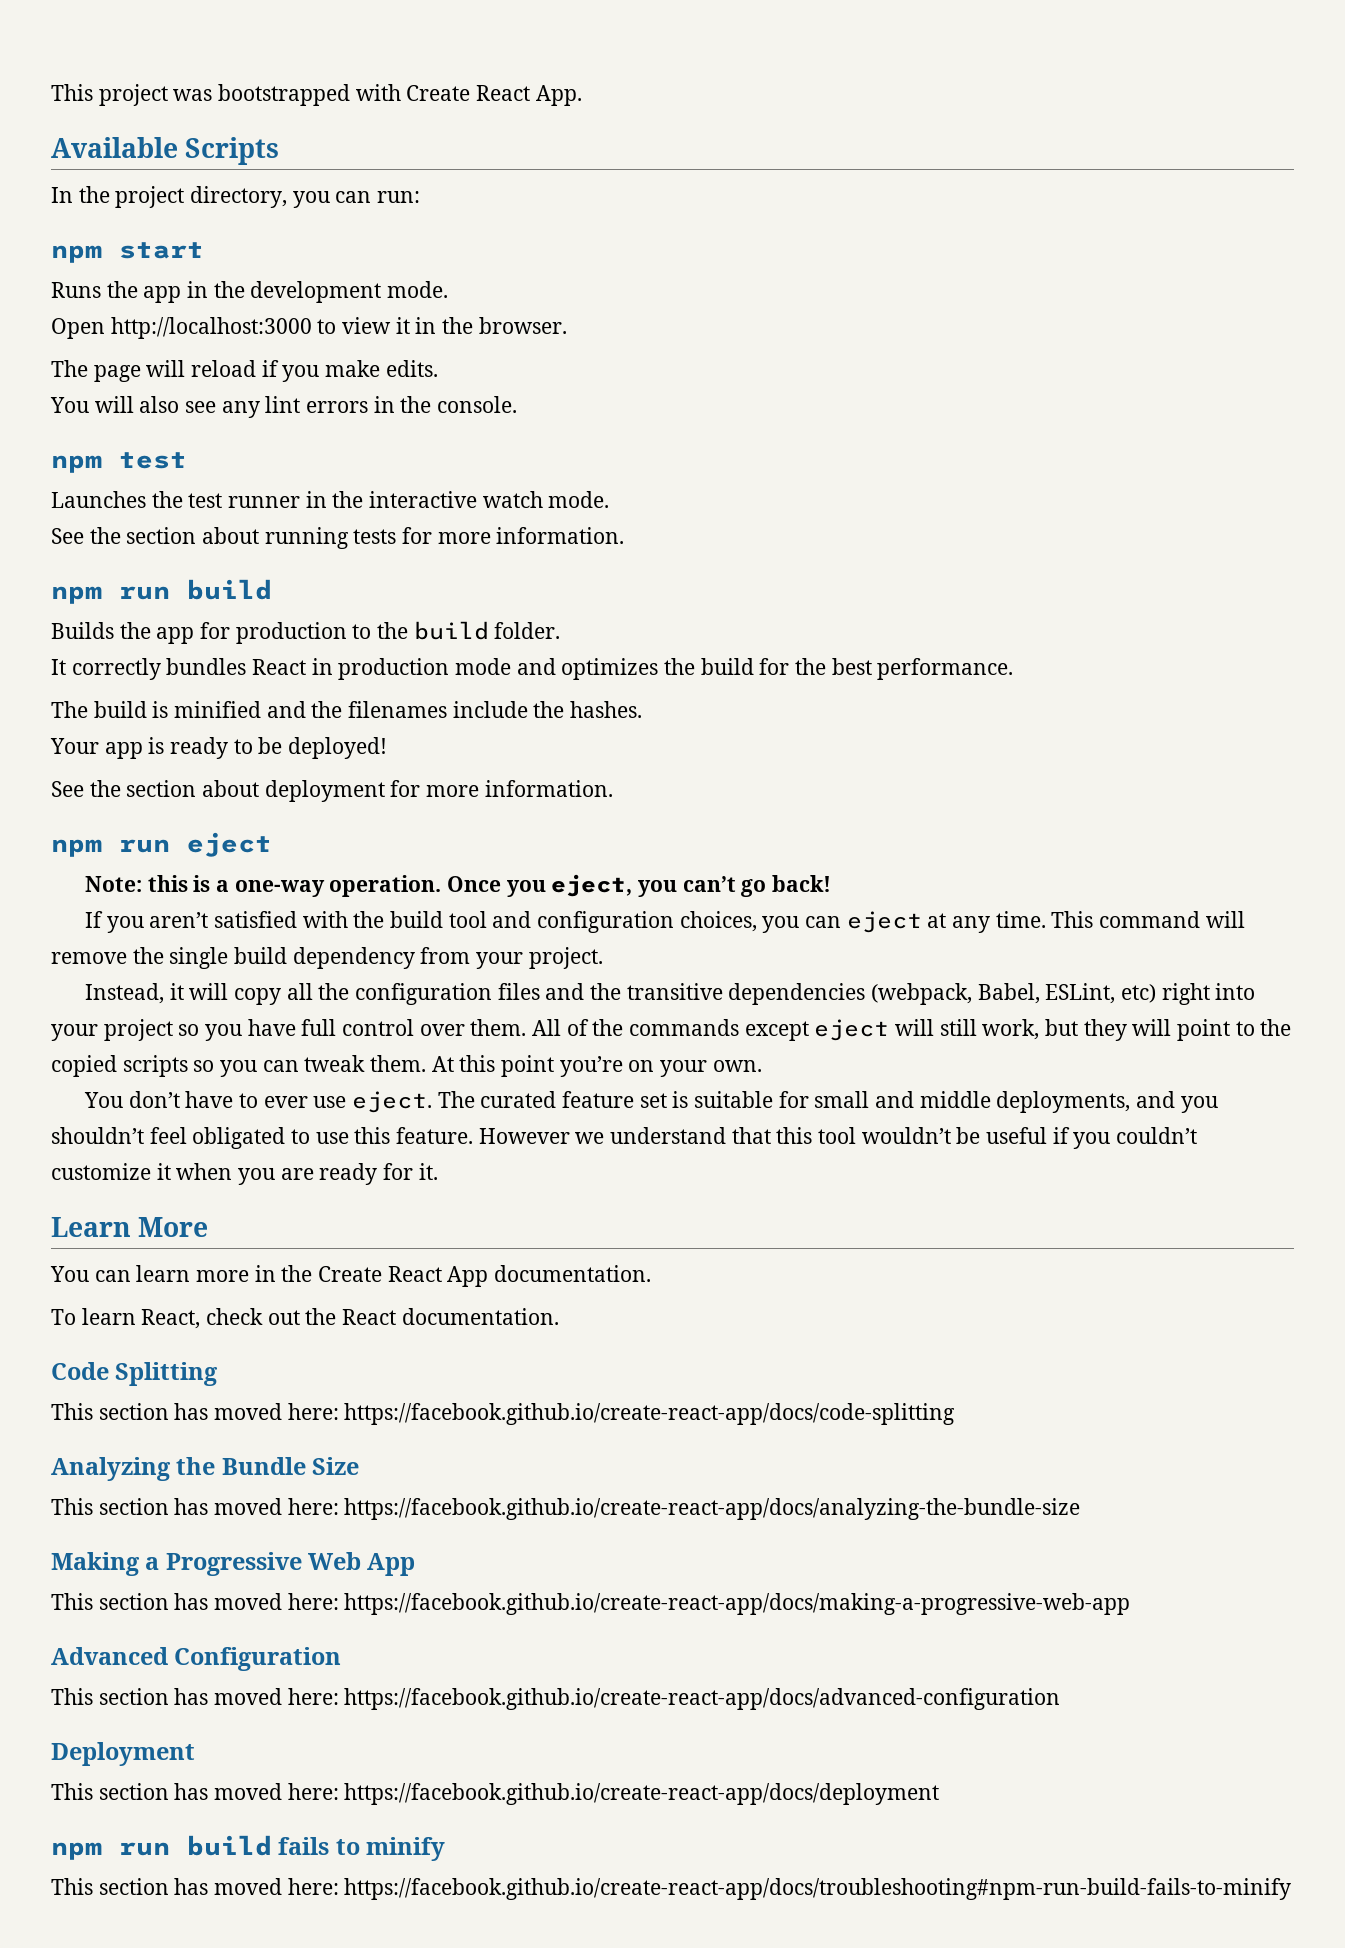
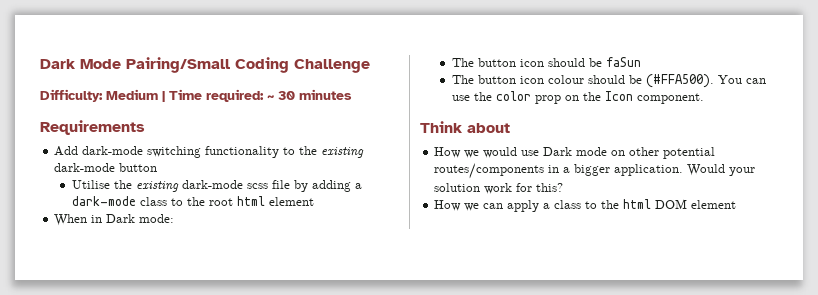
[51,84,582,106] [51,137,280,165] [51,186,421,208] [51,242,204,263] [51,281,449,303] [51,317,567,339] [51,360,438,382] [50,396,518,418] [51,452,187,473] [51,491,610,508] [51,527,625,549] [51,579,272,604] [51,621,561,644] [51,658,1014,680] [51,701,643,718] [50,737,388,759] [51,780,613,802] [51,832,272,857] [84,874,831,897] [84,911,1245,933] [51,947,603,969] [84,983,1256,1005] [51,1019,1292,1041] [51,1055,762,1077] [83,1091,1218,1113] [51,1127,1198,1149] [51,1163,438,1185] [51,1217,209,1237] [50,1265,652,1287] [51,1308,559,1329] [51,1362,219,1386] [51,1403,956,1425] [51,1457,360,1481] [51,1498,1081,1520] [51,1552,416,1576] [51,1593,1131,1615] [51,1647,342,1671] [51,1688,1061,1710] [51,1742,195,1766] [51,1783,940,1805] [51,1835,446,1861] [51,1878,1292,1900] This project was bootstrapped with Create React App. // Available Scripts // In the project directory, you can run: // npm start // Runs the app in the development mode. // Open http://localhost:3000 to view it in the browser. // The page will reload if you make edits. // You will also see any lint errors in the console. // npm test // Launches the test runner in the interactive watch mode. // See the section about running tests for more information. // npm run build // Builds the app for production to the build folder. // It correctly bundles React in production mode and optimizes the build for the best performance. // The build is minified and the filenames include the hashes. // Your app is ready to be deployed! // See the section about deployment for more information. // npm run eject // Note: this is a one-way operation. Once you eject, you can’t go back! // If you aren’t satisfied with the build tool and configuration choices, you can eject at any time. This command will remove the single build dependency from your project. // Instead, it will copy all the configuration files and the transitive dependencies (webpack, Babel, ESLint, etc) right into your project so you have full control over them. All of the commands except eject will still work, but they will point to the copied scripts so you can tweak them. At this point you’re on your own. // You don’t have to ever use eject. The curated feature set is suitable for small and middle deployments, and you shouldn’t feel obligated to use this feature. However we understand that this tool wouldn’t be useful if you couldn’t customize it when you are ready for it. // Learn More // You can learn more in the Create React App documentation. // To learn React, check out the React documentation. // Code Splitting // This section has moved here: https://facebook.github.io/create-react-app/docs/code-splitting // Analyzing the Bundle Size // This section has moved here: https://facebook.github.io/create-react-app/docs/analyzing-the-bundle-size // Making a Progressive Web App // This section has moved here: https://facebook.github.io/create-react-app/docs/making-a-progressive-web-app // Advanced Configuration // This section has moved here: https://facebook.github.io/create-react-app/docs/advanced-configuration // Deployment // This section has moved here: https://facebook.github.io/create-react-app/docs/deployment // npm run build fails to minify // This section has moved here: https://facebook.github.io/create-react-app/docs/troubleshooting#npm-run-build-fails-to-minify -> [40,57,370,73] [40,89,352,102] [40,120,145,135] [54,146,365,158] [54,163,158,172] [72,180,363,192] [72,196,315,206] [54,214,175,226] [452,57,642,67] [452,74,767,88] [452,91,705,104] [420,121,510,133] [434,147,716,159] [434,163,756,179] [434,183,564,194] [434,199,737,212] Dark Mode Pairing/Small Coding Challenge // Difficulty: Medium | Time required: ~ 30 minutes // Requirements // Add dark-mode switching functionality to the existing dark-mode button // Utilise the existing dark-mode scss file by adding a dark-mode class to the root html element // When in Dark mode: // The button icon should be faSun // The button icon colour should be (#FFA500). You can use the color prop on the Icon component. // Think about // How we would use Dark mode on other potential routes/components in a bigger application. Would your solution work for this? // How we can apply a class to the html DOM element

